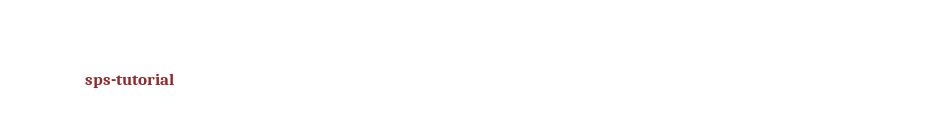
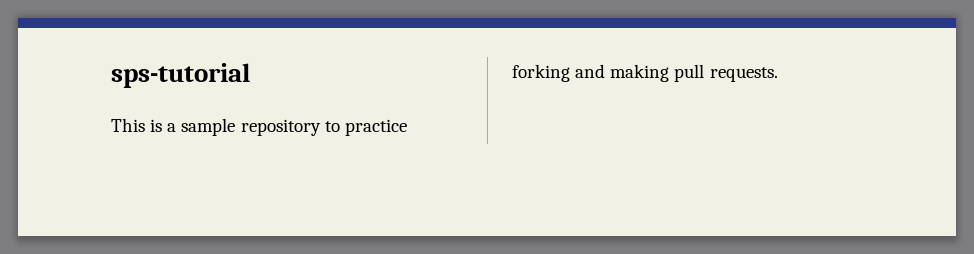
(174, 80) none -> [111,118,407,136] [512,64,778,82] // This is a sample repository to practice forking and making pull requests.

